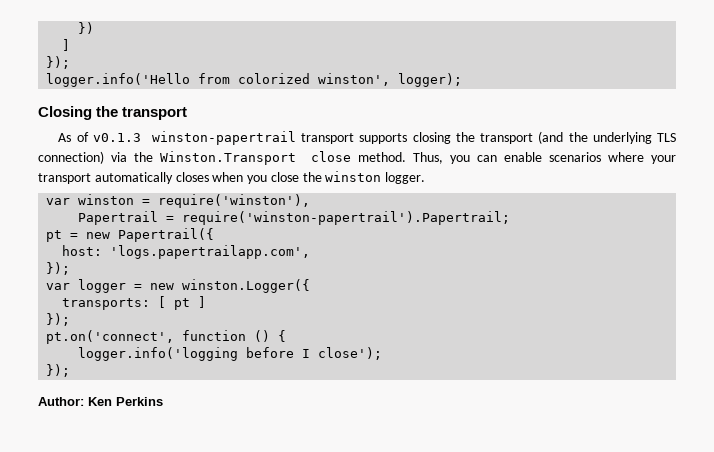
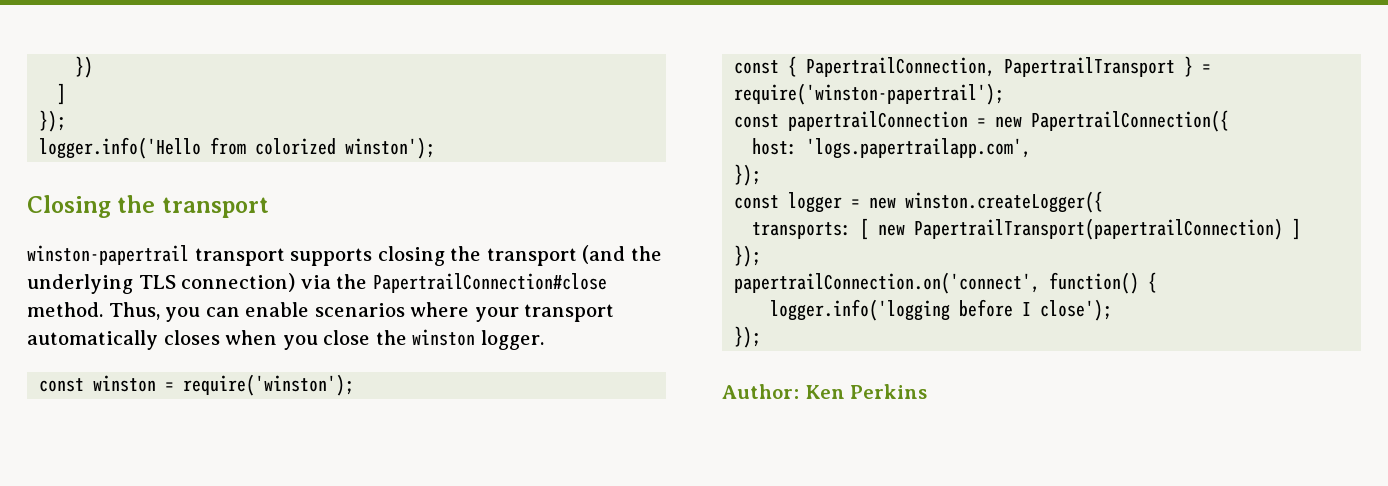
[318,73,463,87] winston', logger); -> [345,137,436,159] winston');
[58,132,141,142] As of v0.1.3 -> (269, 207) none
[160,151,351,165] Winston.Transport close -> [372,273,607,293] PapertrailConnection#close
[46,198,71,205] var -> [39,378,85,392] const
[158,194,311,208] [78,211,511,225] [46,228,215,242] require('winston'), // Papertrail = require('winston-papertrail').Papertrail; // pt = new Papertrail({ -> [183,374,355,396] [734,56,1212,77] [734,83,1005,105] [734,110,1230,132] require('winston'); // const { PapertrailConnection, PapertrailTransport } = require('winston-papertrail'); // const papertrailConnection = new PapertrailConnection({
[46,283,71,290] var -> [734,195,780,209] const
[182,279,311,293] winston.Logger({ -> [905,191,1104,213] winston.createLogger({
[174,296,207,310] [46,313,71,326] [46,330,271,344] pt ] // }); // pt.on('connect', function () -> [878,218,1302,240] [734,245,762,267] [734,272,1140,294] new PapertrailTransport(papertrailConnection) ] // }); // papertrailConnection.on('connect', function()

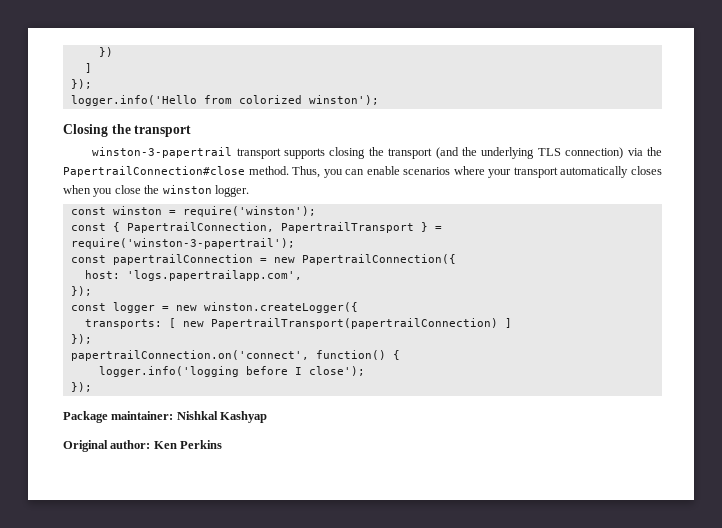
[27,245,189,265] winston-papertrail -> [92,147,233,158] winston-3-papertrail
[734,83,1005,105] require('winston-papertrail'); -> [70,238,295,249] require('winston-3-papertrail');
[722,384,799,399] Author: -> [63,411,268,423] [63,440,151,452] Package maintainer: Nishkal Kashyap // Original author:

